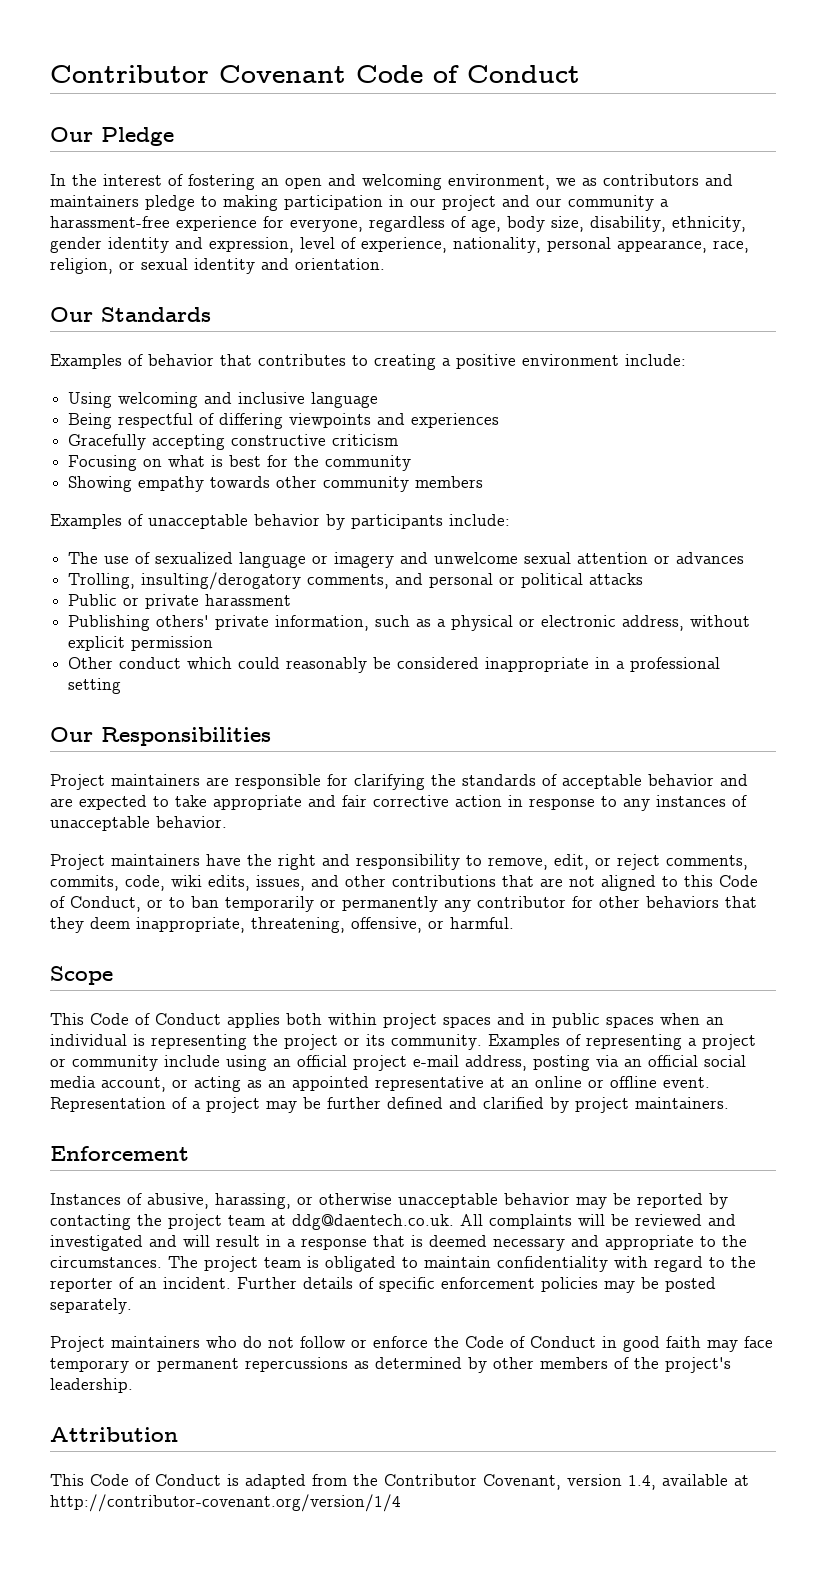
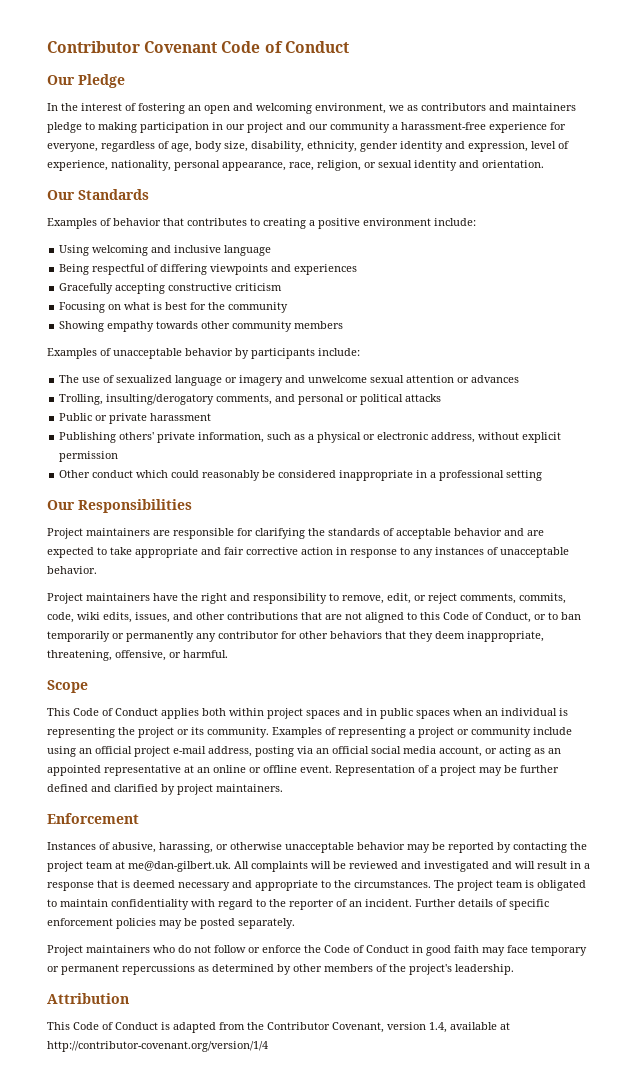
[292,1214,454,1230] ddg@daentech.co.uk. -> [128,861,231,872] me@dan-gilbert.uk.

